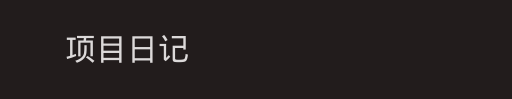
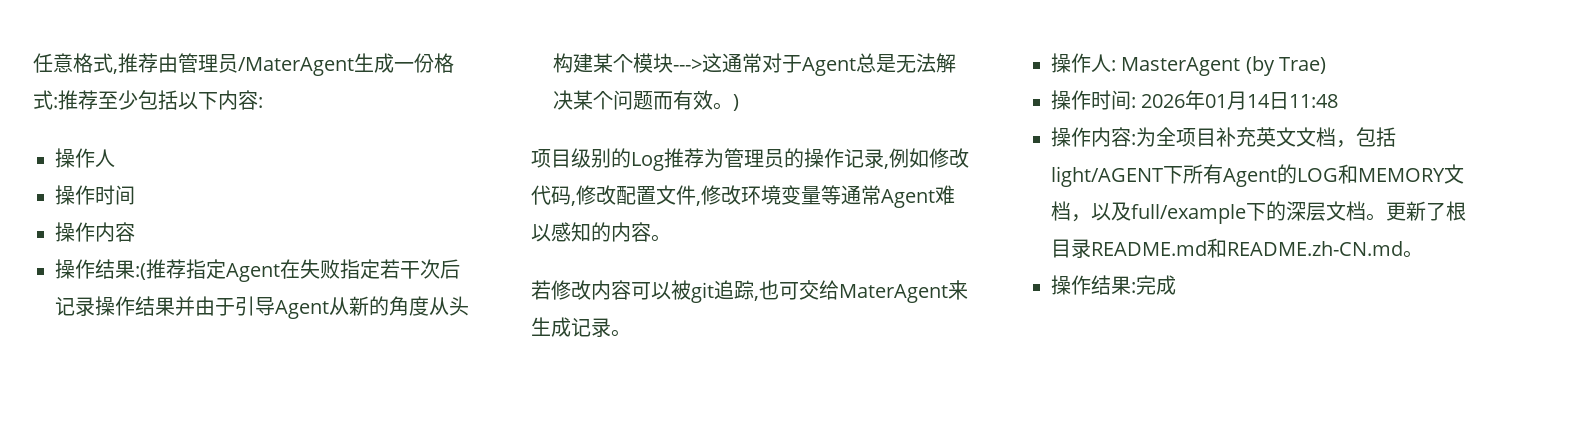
[65,34,189,63] 项目日记 -> [33,53,454,76] [33,90,263,110] [55,148,115,168] [55,185,135,205] [55,222,135,242] [55,259,460,282] [55,296,469,319] [553,53,956,76] [553,90,739,111] [531,148,969,171] [531,185,955,208] [531,222,671,242] [531,280,968,303] [531,317,631,337] [1051,53,1327,76] [1051,90,1339,110] [1051,127,1396,148] [1051,164,1464,187] [1051,201,1466,224] [1051,238,1423,258] [1051,275,1176,295] 任意格式,推荐由管理员/MaterAgent生成一份格式:推荐至少包括以下内容: // 操作人 // 操作时间 // 操作内容 // 操作结果:(推荐指定Agent在失败指定若干次后记录操作结果并由于引导Agent从新的角度从头构建某个模块--->这通常对于Agent总是无法解决某个问题而有效。) // 项目级别的Log推荐为管理员的操作记录,例如修改代码,修改配置文件,修改环境变量等通常Agent难以感知的内容。 // 若修改内容可以被git追踪,也可交给MaterAgent来生成记录。 // 操作人: MasterAgent (by Trae) // 操作时间: 2026年01月14日11:48 // 操作内容:为全项目补充英文文档，包括light/AGENT下所有Agent的LOG和MEMORY文档，以及full/example下的深层文档。更新了根目录README.md和README.zh-CN.md。 // 操作结果:完成

